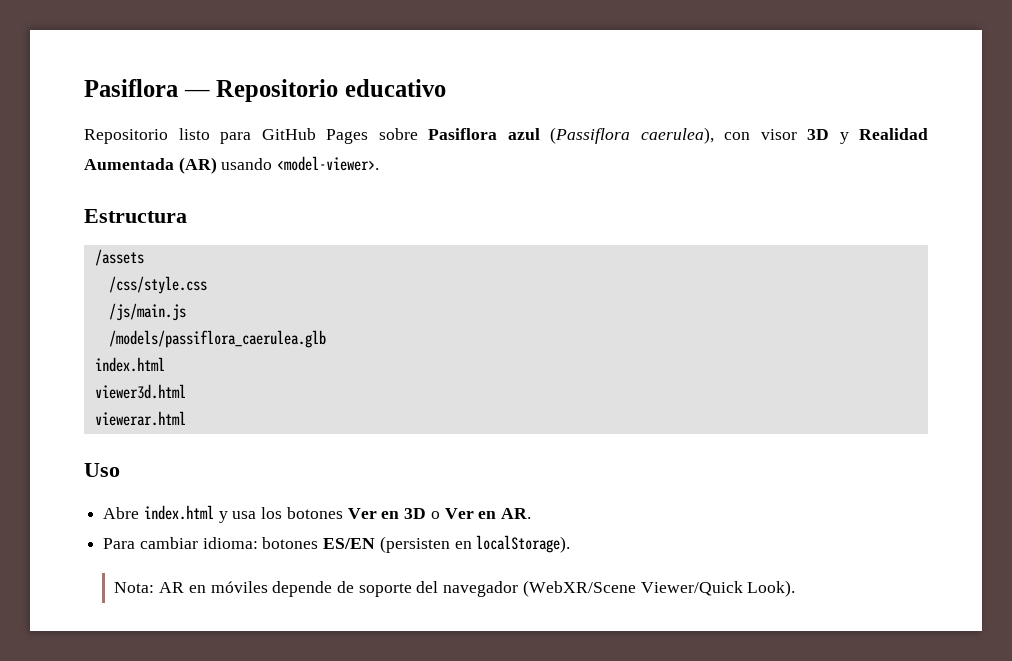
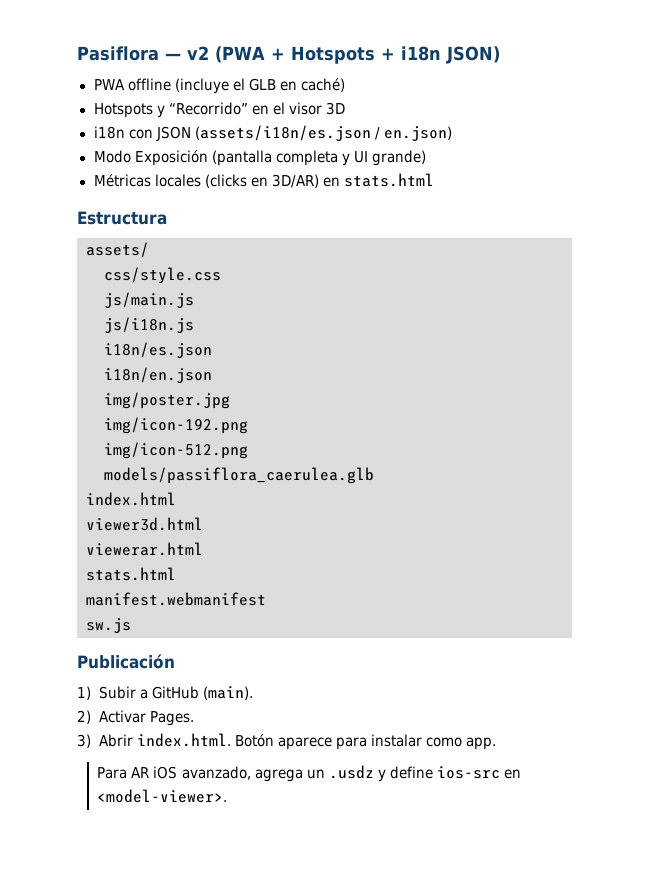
[216,79,446,102] [84,127,928,144] [84,156,380,174] [84,209,187,223] [94,249,144,266] [108,276,207,294] [108,303,186,321] [108,330,326,348] [94,357,165,372] [94,384,186,399] [94,411,186,426] [84,463,120,477] [103,505,531,523] [103,535,571,553] [114,580,796,597] Repositorio educativo // Repositorio listo para GitHub Pages sobre Pasiflora azul (Passiflora caerulea), con visor 3D y Realidad Aumentada (AR) usando <model-viewer>. // Estructura // /assets // /css/style.css // /js/main.js // /models/passiflora_caerulea.glb // index.html // viewer3d.html // viewerar.html // Uso // Abre index.html y usa los botones Ver en 3D o Ver en AR. // Para cambiar idioma: botones ES/EN (persisten en localStorage). // Nota: AR en móviles depende de soporte del navegador (WebXR/Scene Viewer/Quick Look). -> [187,46,500,64] [93,78,345,94] [93,102,345,118] [93,125,452,141] [93,150,426,166] [93,173,434,188] [77,211,167,225] [86,242,149,258] [104,267,221,284] [104,292,194,308] [104,317,194,333] [104,342,212,358] [104,367,212,383] [104,392,230,409] [104,417,248,434] [104,442,248,459] [104,467,374,484] [86,492,176,506] [86,517,203,531] [86,542,203,556] [86,567,176,581] [86,592,266,606] [86,618,131,633] [77,654,175,669] [77,686,253,700] [77,710,194,726] [77,733,496,750] [97,765,521,782] [97,789,228,803] v2 (PWA + Hotspots + i18n JSON) // PWA offline (incluye el GLB en caché) // Hotspots y “Recorrido” en el visor 3D // i18n con JSON (assets/i18n/es.json / en.json) // Modo Exposición (pantalla completa y UI grande) // Métricas locales (clicks en 3D/AR) en stats.html // Estructura // assets/ // css/style.css // js/main.js // js/i18n.js // i18n/es.json // i18n/en.json // img/poster.jpg // img/icon-192.png // img/icon-512.png // models/passiflora_caerulea.glb // index.html // viewer3d.html // viewerar.html // stats.html // manifest.webmanifest // sw.js // Publicación // 1) Subir a GitHub (main). // 2) Activar Pages. // 3) Abrir index.html. Botón aparece para instalar como app. // Para AR iOS avanzado, agrega un .usdz y define ios-src en <model-viewer>.

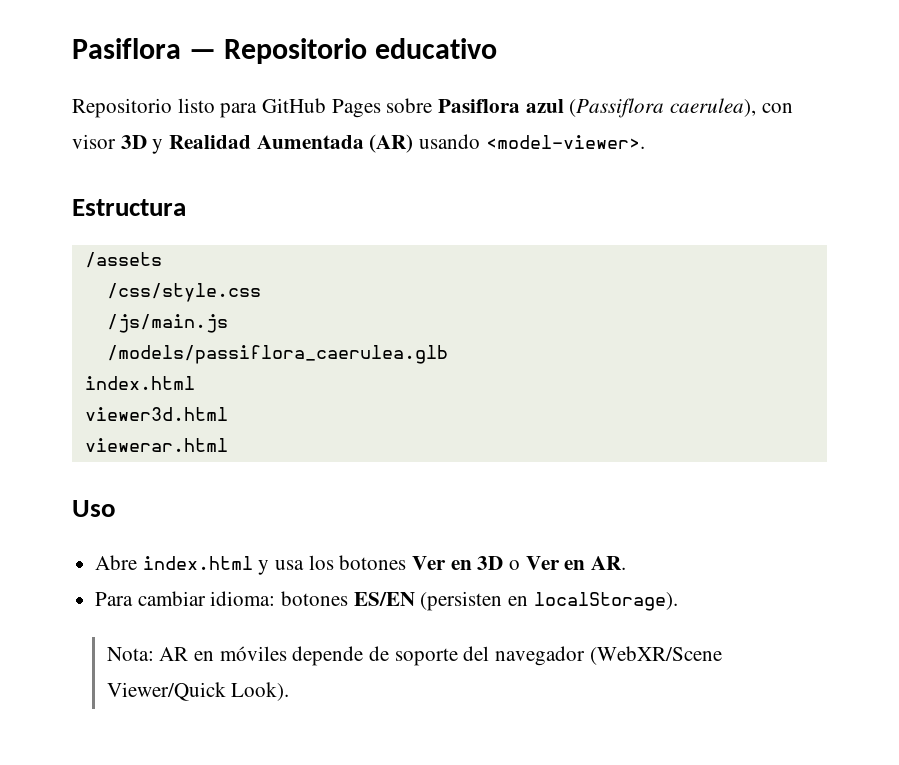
[187,46,500,64] [93,78,345,94] [93,102,345,118] [93,125,452,141] [93,150,426,166] [93,173,434,188] [77,211,167,225] [86,242,149,258] [104,267,221,284] [104,292,194,308] [104,317,194,333] [104,342,212,358] [104,367,212,383] [104,392,230,409] [104,417,248,434] [104,442,248,459] [104,467,374,484] [86,492,176,506] [86,517,203,531] [86,542,203,556] [86,567,176,581] [86,592,266,606] [86,618,131,633] [77,654,175,669] [77,686,253,700] [77,710,194,726] [77,733,496,750] [97,765,521,782] [97,789,228,803] v2 (PWA + Hotspots + i18n JSON) // PWA offline (incluye el GLB en caché) // Hotspots y “Recorrido” en el visor 3D // i18n con JSON (assets/i18n/es.json / en.json) // Modo Exposición (pantalla completa y UI grande) // Métricas locales (clicks en 3D/AR) en stats.html // Estructura // assets/ // css/style.css // js/main.js // js/i18n.js // i18n/es.json // i18n/en.json // img/poster.jpg // img/icon-192.png // img/icon-512.png // models/passiflora_caerulea.glb // index.html // viewer3d.html // viewerar.html // stats.html // manifest.webmanifest // sw.js // Publicación // 1) Subir a GitHub (main). // 2) Activar Pages. // 3) Abrir index.html. Botón aparece para instalar como app. // Para AR iOS avanzado, agrega un .usdz y define ios-src en <model-viewer>. -> [224,38,498,64] [72,98,793,118] [72,134,645,154] [72,199,186,216] [84,252,162,268] [106,283,261,302] [106,314,228,333] [106,345,448,364] [84,376,195,390] [84,407,228,421] [84,438,228,452] [72,500,116,517] [95,555,627,575] [95,591,678,611] [106,646,722,666] [106,682,290,701] Repositorio educativo // Repositorio listo para GitHub Pages sobre Pasiflora azul (Passiflora caerulea), con visor 3D y Realidad Aumentada (AR) usando <model-viewer>. // Estructura // /assets // /css/style.css // /js/main.js // /models/passiflora_caerulea.glb // index.html // viewer3d.html // viewerar.html // Uso // Abre index.html y usa los botones Ver en 3D o Ver en AR. // Para cambiar idioma: botones ES/EN (persisten en localStorage). // Nota: AR en móviles depende de soporte del navegador (WebXR/Scene Viewer/Quick Look).

